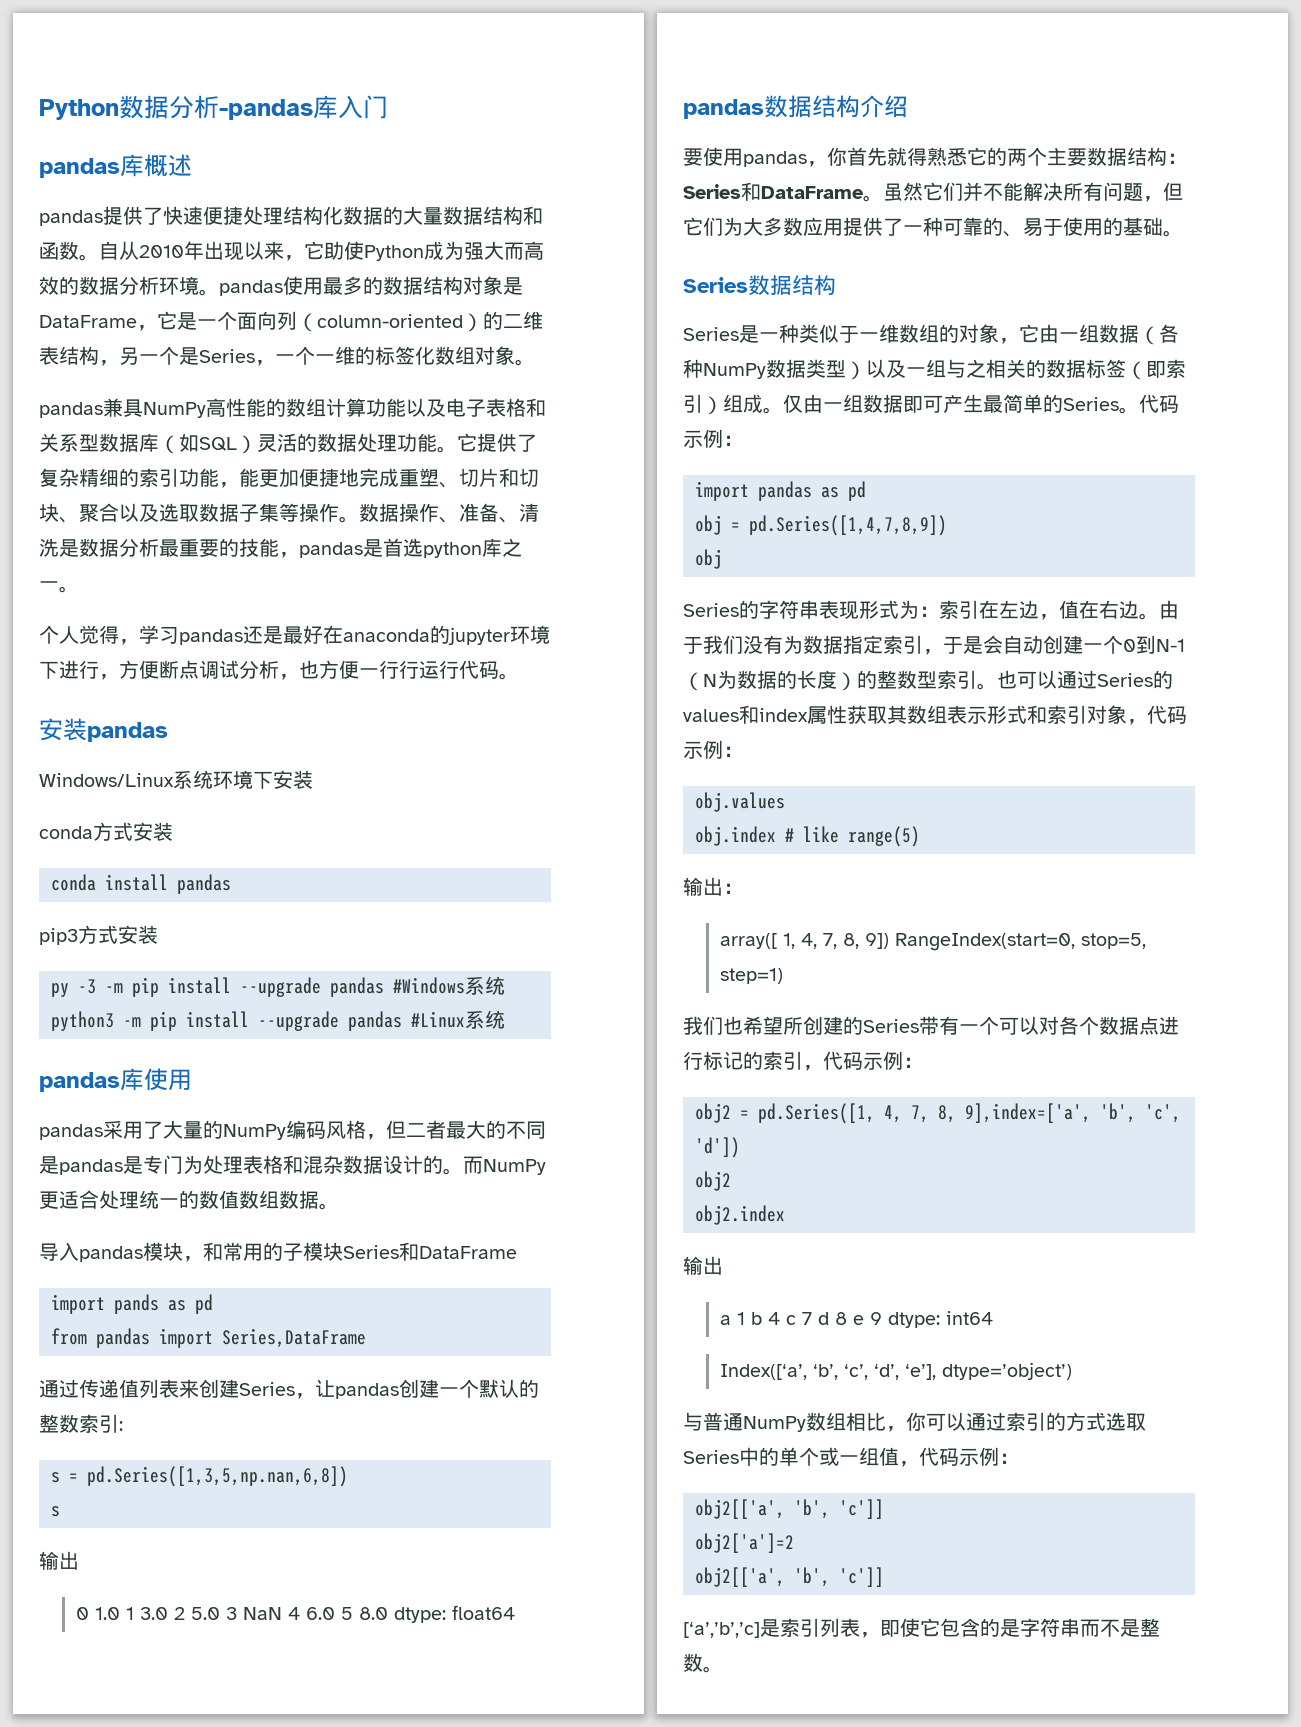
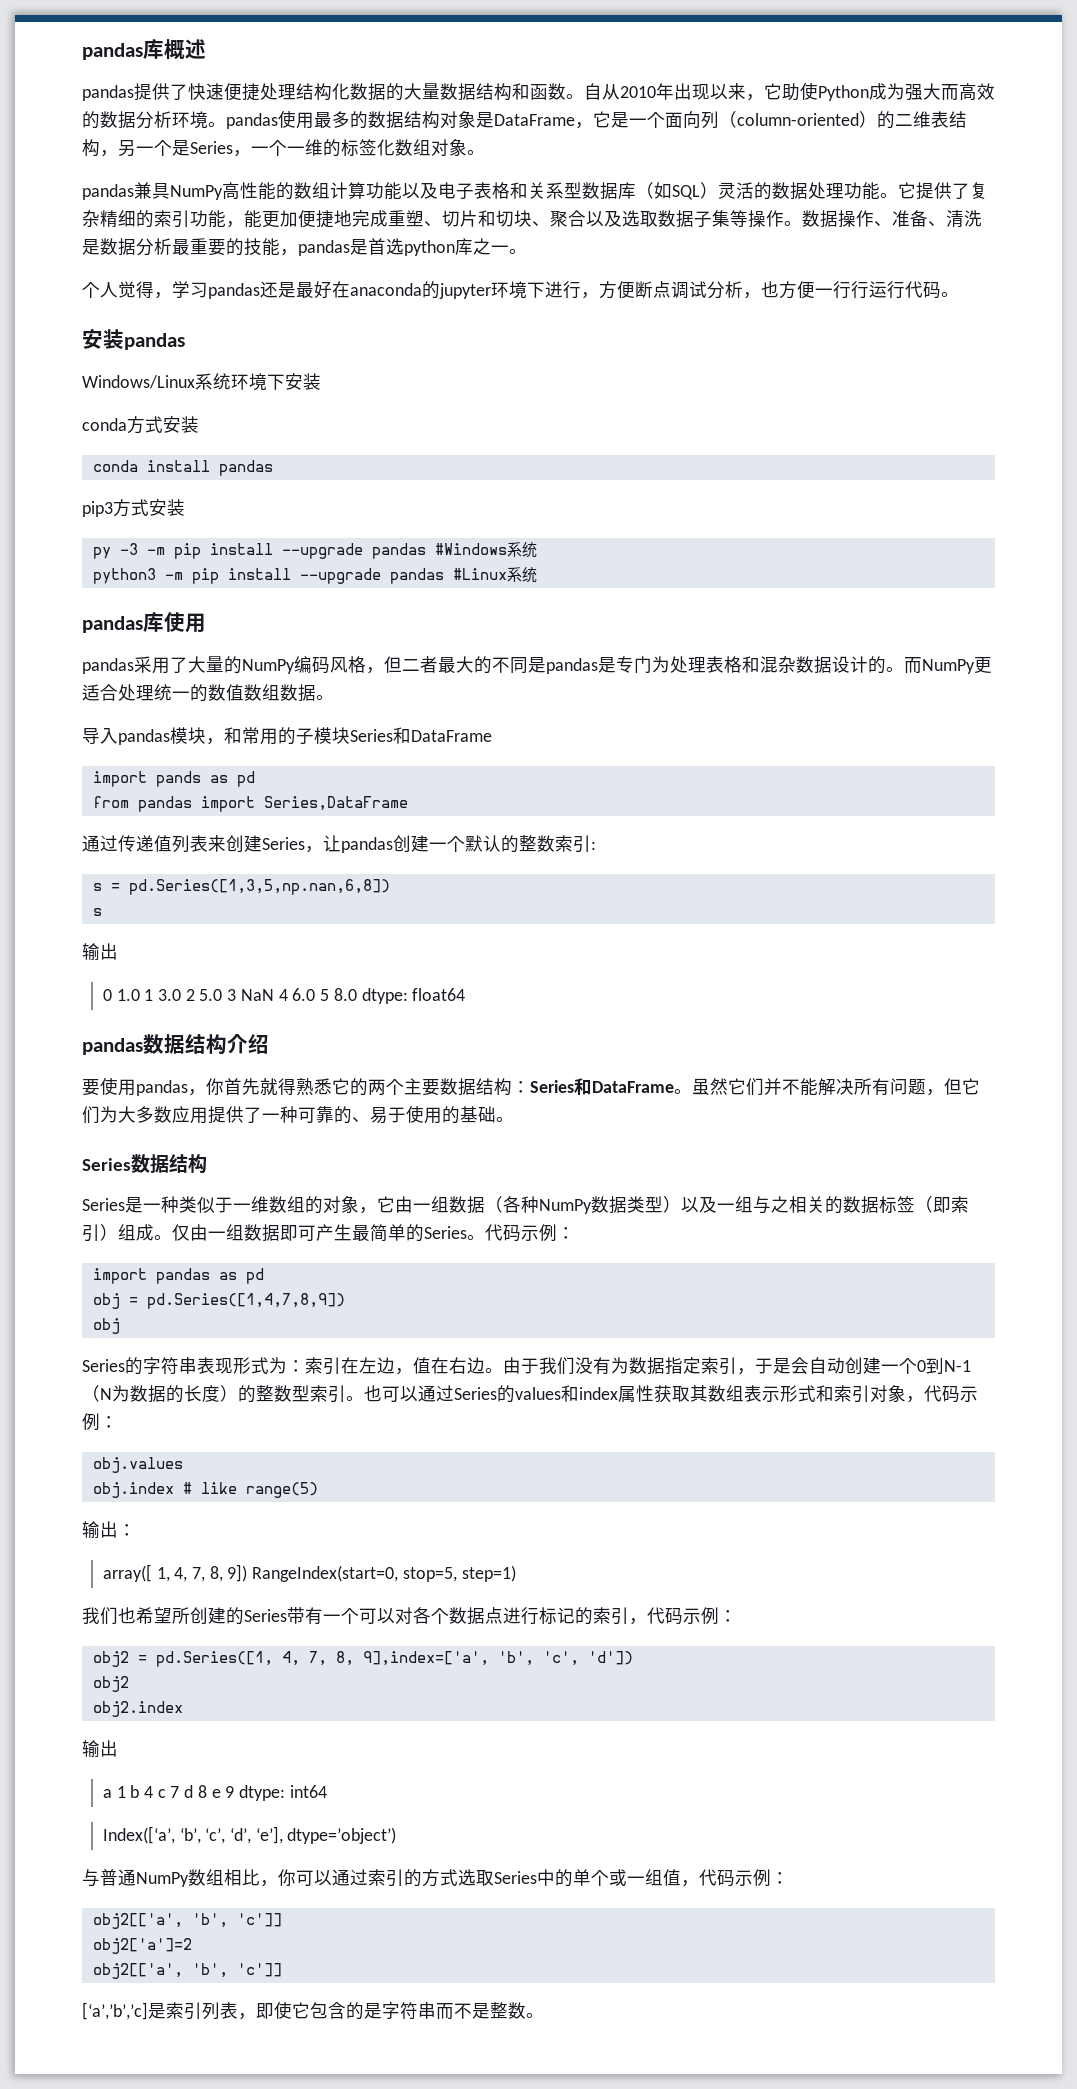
[39,95,388,120] Python数据分析-pandas库入门 // -> (82, 51) none

